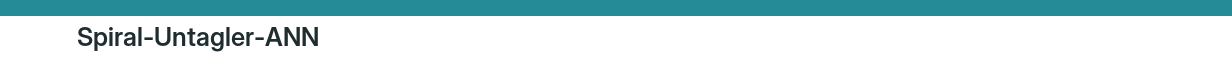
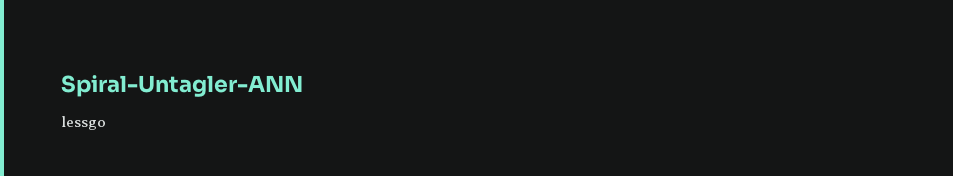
(319, 39) none -> [61,116,106,130] // lessgo

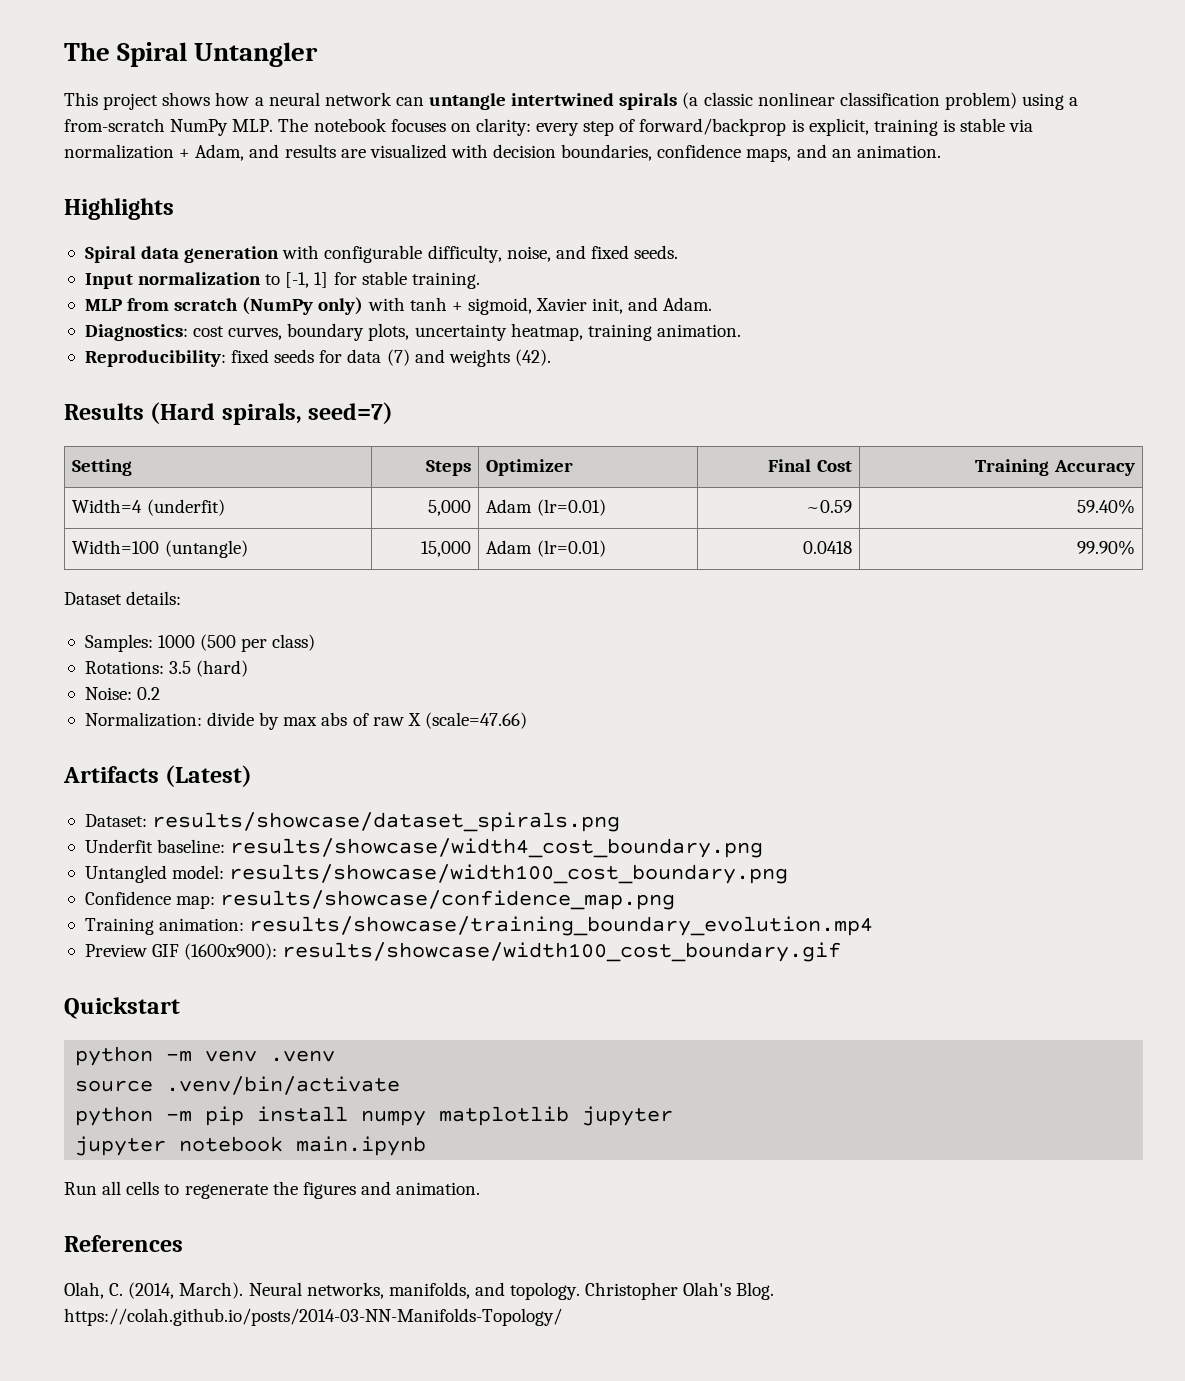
[61,75,303,97] [61,116,106,130] Spiral-Untagler-ANN // lessgo -> [64,42,319,67] [64,92,1079,110] [64,118,1034,136] [64,144,941,162] [64,198,174,220] [84,245,679,263] [84,271,480,289] [84,297,713,315] [84,323,741,341] [84,349,551,367] [64,402,394,425] [72,459,133,476] [425,460,471,476] [486,459,574,476] [768,459,852,472] [975,459,1135,476] [72,499,225,516] [427,500,471,516] [486,499,606,516] [805,500,852,513] [1076,499,1135,514] [72,540,248,558] [420,541,471,557] [486,540,606,557] [802,541,852,554] [1076,540,1135,555] [64,591,182,605] [84,634,316,652] [84,660,249,677] [84,687,161,700] [84,712,527,730] [63,765,253,787] [84,812,621,832] [84,838,764,858] [84,864,789,884] [84,890,676,910] [84,916,874,936] [84,942,842,962] [64,997,180,1019] [75,1046,336,1066] [75,1076,401,1095] [75,1106,674,1126] [75,1136,427,1156] [64,1181,481,1199] [64,1235,183,1252] [64,1282,775,1300] [64,1308,562,1326] The Spiral Untangler // This project shows how a neural network can untangle intertwined spirals (a classic nonlinear classification problem) using a from-scratch NumPy MLP. The notebook focuses on clarity: every step of forward/backprop is explicit, training is stable via normalization + Adam, and results are visualized with decision boundaries, confidence maps, and an animation. // Highlights // Spiral data generation with configurable difficulty, noise, and fixed seeds. // Input normalization to [-1, 1] for stable training. // MLP from scratch (NumPy only) with tanh + sigmoid, Xavier init, and Adam. // Diagnostics: cost curves, boundary plots, uncertainty heatmap, training animation. // Reproducibility: fixed seeds for data (7) and weights (42). // Results (Hard spirals, seed=7) // Setting | Steps | Optimizer | Final Cost | Training Accuracy // Width=4 (underfit) | 5,000 | Adam (lr=0.01) | ~0.59 | 59.40% // Width=100 (untangle) | 15,000 | Adam (lr=0.01) | 0.0418 | 99.90% // Dataset details: // Samples: 1000 (500 per class) // Rotations: 3.5 (hard) // Noise: 0.2 // Normalization: divide by max abs of raw X (scale=47.66) // Artifacts (Latest) // Dataset: results/showcase/dataset_spirals.png // Underfit baseline: results/showcase/width4_cost_boundary.png // Untangled model: results/showcase/width100_cost_boundary.png // Confidence map: results/showcase/confidence_map.png // Training animation: results/showcase/training_boundary_evolution.mp4 // Preview GIF (1600x900): results/showcase/width100_cost_boundary.gif // Quickstart // python -m venv .venv // source .venv/bin/activate // python -m pip install numpy matplotlib jupyter // jupyter notebook main.ipynb // Run all cells to regenerate the figures and animation. // References // Olah, C. (2014, March). Neural networks, manifolds, and topology. Christopher Olah's Blog. https://colah.github.io/posts/2014-03-NN-Manifolds-Topology/

